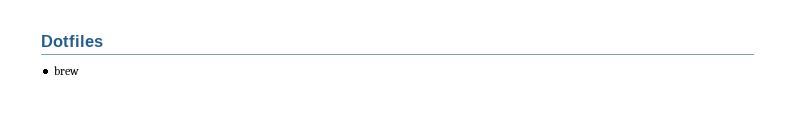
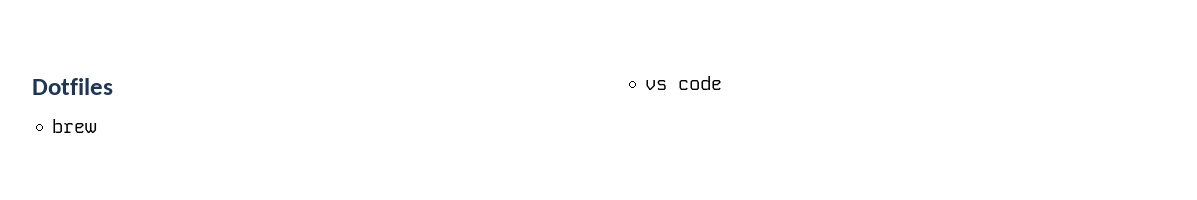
(80, 70) none -> [645,76,723,90] // vs code

